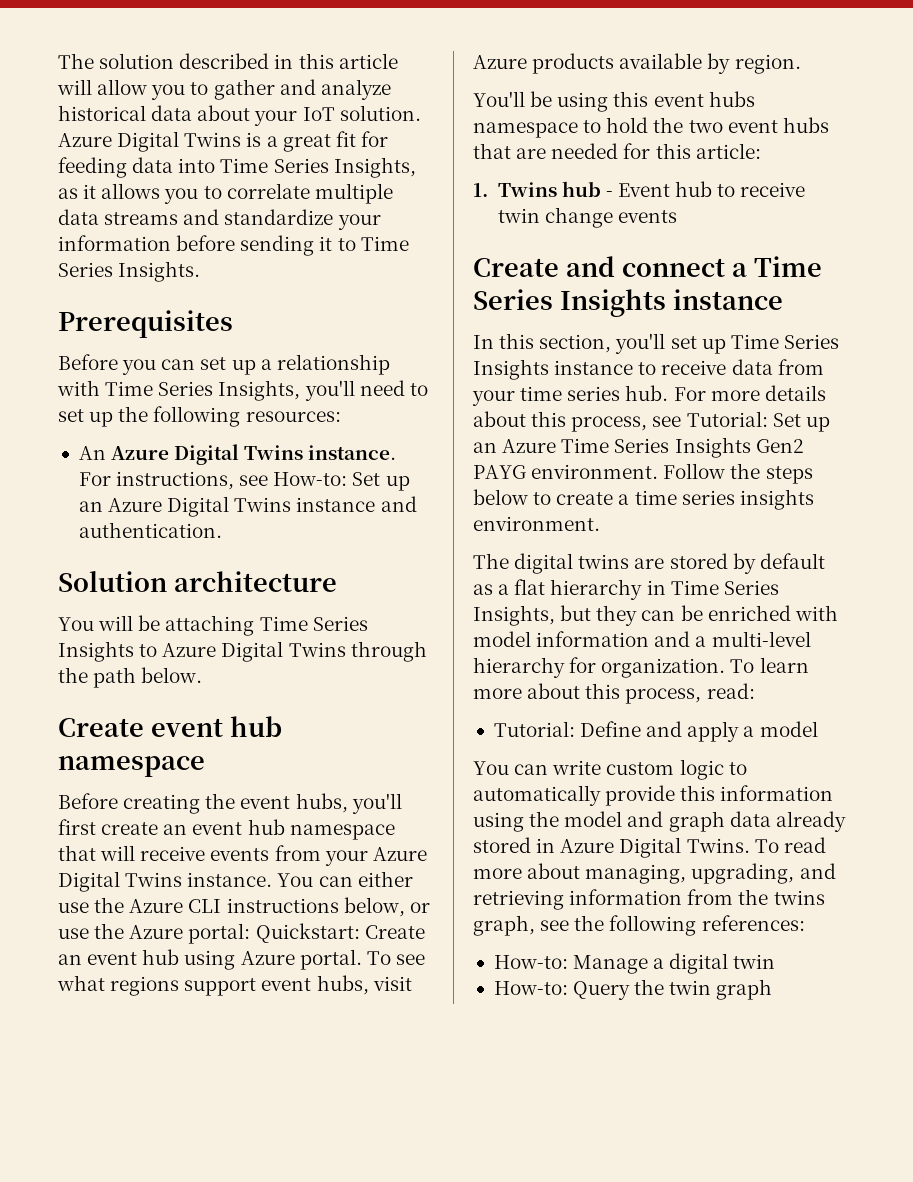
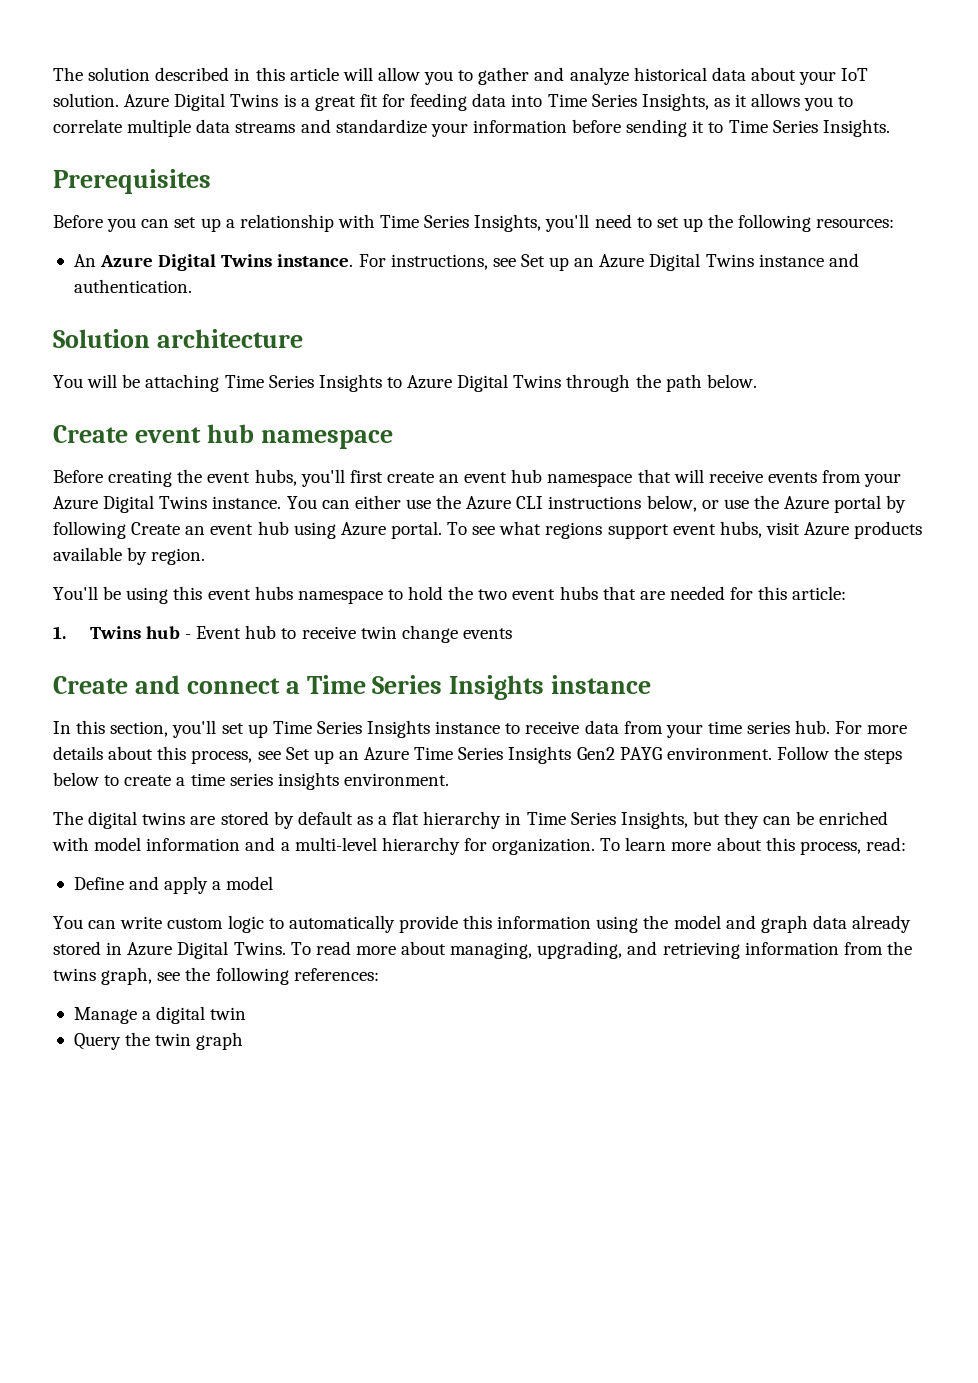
[273,472,348,486] How-to: -> (516, 262) none
[188,923,360,944] portal: Quickstart: -> [834,495,907,513] [53,521,126,539] portal by following
[686,411,768,427] Tutorial: -> (281, 755) none
[493,721,575,737] Tutorial: -> (906, 844) none
[493,955,568,969] How-to: -> (379, 974) none
[493,981,568,995] How-to: -> (247, 1013) none

